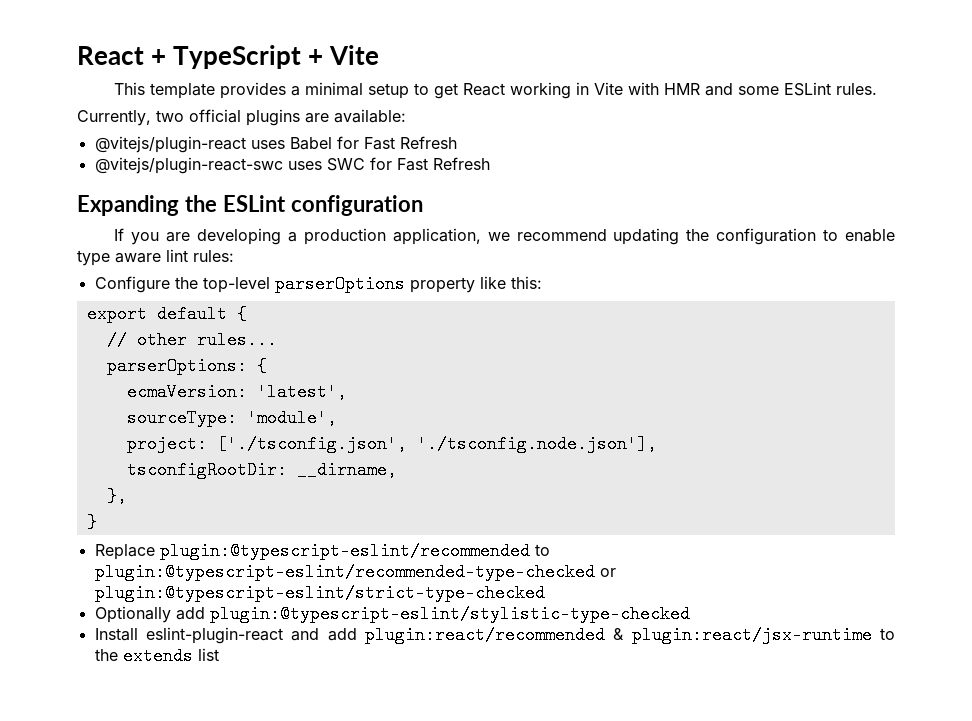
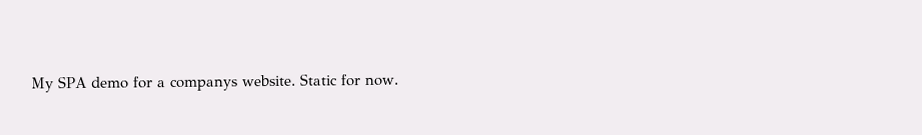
[77,45,379,69] [114,82,878,99] [77,109,406,126] [94,136,457,153] [94,157,490,174] [77,195,423,216] [114,228,895,245] [77,249,234,266] [94,275,542,293] [86,305,247,323] [106,331,277,349] [106,357,267,375] [126,383,347,401] [126,409,337,427] [126,435,657,453] [126,461,397,479] [106,487,127,505] [86,513,97,531] [94,542,550,560] [94,563,616,581] [94,584,545,602] [94,605,690,623] [94,626,895,644] [94,647,219,665] React + TypeScript + Vite // This template provides a minimal setup to get React working in Vite with HMR and some ESLint rules. // Currently, two official plugins are available: // @vitejs/plugin-react uses Babel for Fast Refresh // @vitejs/plugin-react-swc uses SWC for Fast Refresh // Expanding the ESLint configuration // If you are developing a production application, we recommend updating the configuration to enable type aware lint rules: // Configure the top-level parserOptions property like this: // export default { // // other rules... // parserOptions: { // ecmaVersion: 'latest', // sourceType: 'module', // project: ['./tsconfig.json', './tsconfig.node.json'], // tsconfigRootDir: __dirname, // }, // } // Replace plugin:@typescript-eslint/recommended to plugin:@typescript-eslint/recommended-type-checked or plugin:@typescript-eslint/strict-type-checked // Optionally add plugin:@typescript-eslint/stylistic-type-checked // Install eslint-plugin-react and add plugin:react/recommended & plugin:react/jsx-runtime to the extends list -> [31,73,399,93] My SPA demo for a companys website. Static for now.

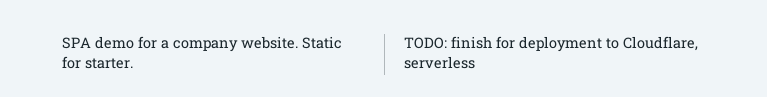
[31,77,54,93] My -> (62, 43) none
[169,78,238,92] companys -> [173,40,238,52] company
[364,76,399,87] now. -> [85,58,133,69] [404,36,698,52] [404,56,475,69] starter. // TODO: finish for deployment to Cloudflare, serverless

